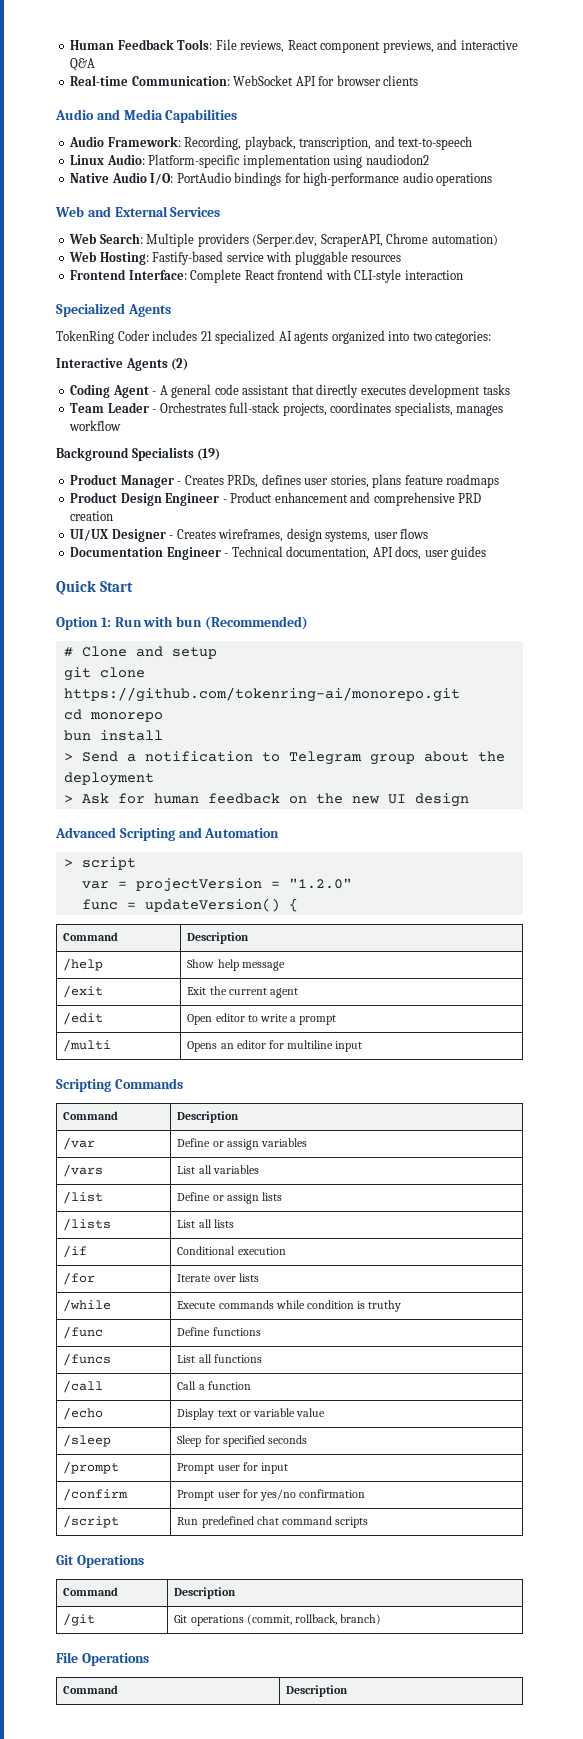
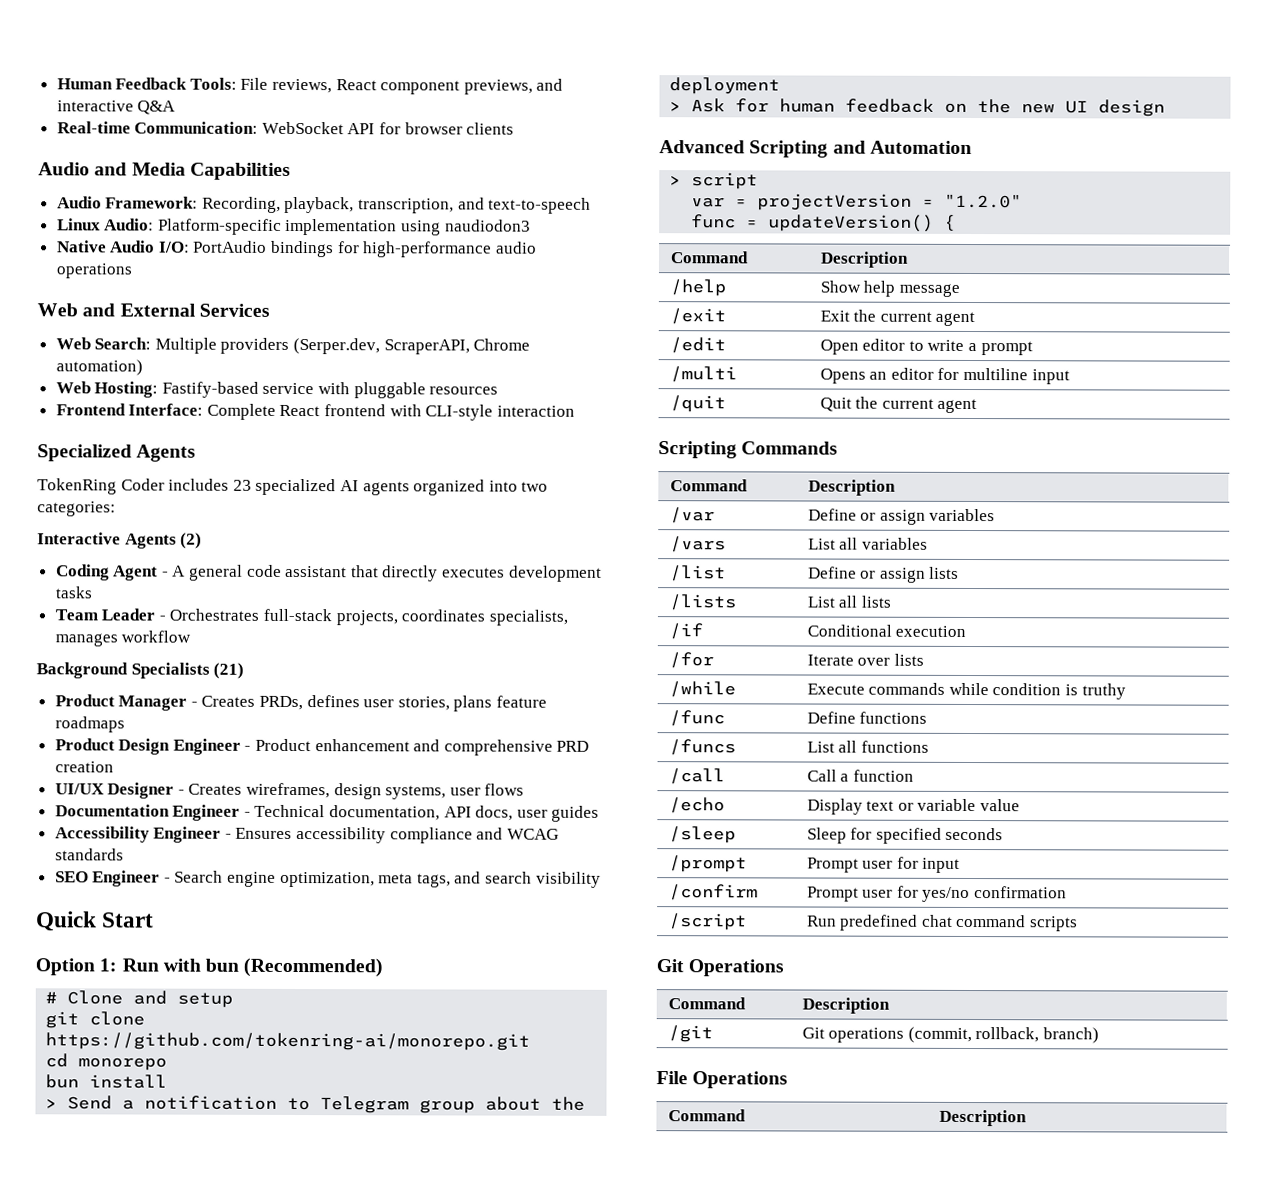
[365,154,429,165] naudiodon2 -> [444,219,531,232] naudiodon3
[200,331,212,341] 21 -> [232,479,252,491] 23
[197,448,221,461] (19) -> [213,662,245,679] (21)
(487, 553) none -> [54,826,559,844] [54,848,124,861] [54,870,601,888] // Accessibility Engineer - Ensures accessibility compliance and WCAG standards // SEO Engineer - Search engine optimization, meta tags, and search visibility
(362, 1046) none -> [669,395,726,413] [819,396,978,414] // /quit | Quit the current agent

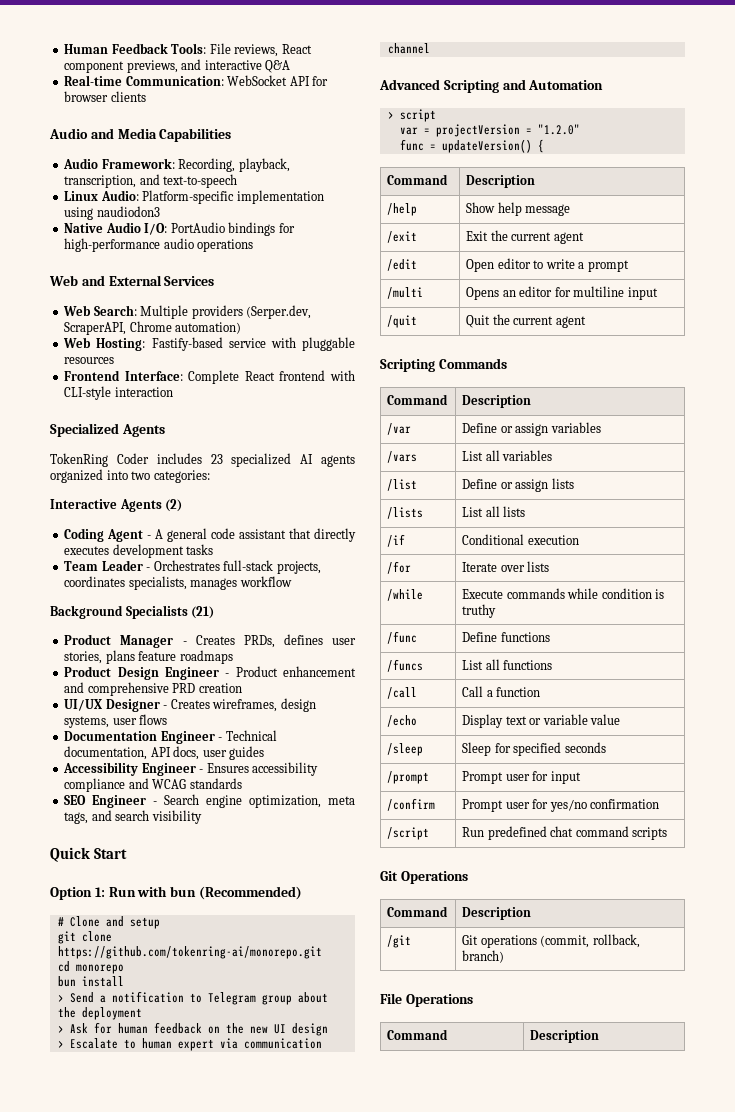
(1166, 108) none -> [57,1038,322,1051] [387,43,430,54] // > Escalate to human expert via communication channel

